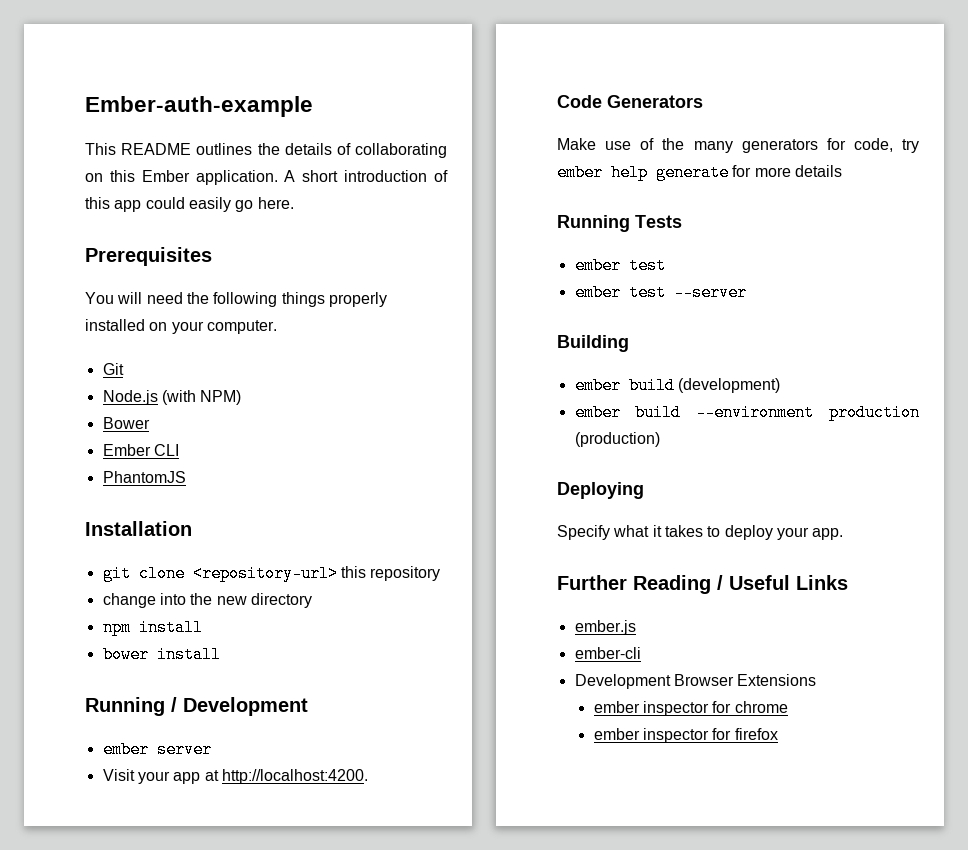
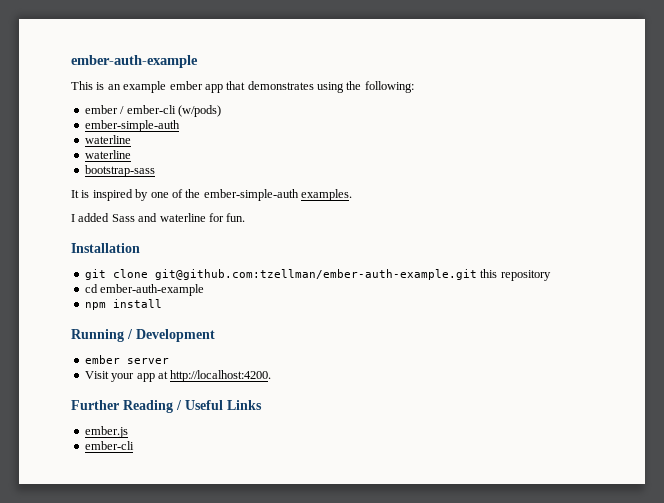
[85,96,313,117] Ember-auth-example -> [71,55,198,68] ember-auth-example
[121,143,448,158] [85,170,448,185] [85,197,294,212] [85,247,212,266] [85,292,387,307] [85,319,277,334] [102,363,124,375] [102,390,242,405] [102,417,150,429] [102,444,179,456] [102,471,186,483] README outlines the details of collaborating on this Ember application. A short introduction of this app could easily go here. // Prerequisites // You will need the following things properly installed on your computer. // Git // Node.js (with NPM) // Bower // Ember CLI // PhantomJS -> [96,81,414,93] [84,105,221,117] [84,120,180,132] [84,135,131,144] [84,150,131,159] [84,165,155,177] [71,189,352,201] [71,213,246,222] is an example ember app that demonstrates using the following: // ember / ember-cli (w/pods) // ember-simple-auth // waterline // waterline // bootstrap-sass // It is inspired by one of the ember-simple-auth examples. // I added Sass and waterline for fun.
[192,565,338,582] <repository-url> -> [154,269,477,280] git@github.com:tzellman/ember-auth-example.git
[102,593,312,608] change into the new directory -> [84,284,205,296] cd ember-auth-example
[102,646,221,663] // bower install -> (162, 303) none
[557,95,703,108] [557,138,919,153] [557,164,842,181] [557,215,682,232] [574,257,666,274] [574,284,747,301] [557,335,629,352] [574,377,780,394] [574,404,920,421] [574,432,660,447] [557,482,644,499] [557,525,844,540] // Code Generators // Make use of the many generators for code, try ember help generate for more details // Running Tests // ember test // ember test --server // Building // ember build (development) // ember build --environment production (production) // Deploying // Specify what it takes to deploy your app. -> (272, 376) none
[574,674,817,689] [593,701,788,716] [593,728,778,743] // Development Browser Extensions // ember inspector for chrome // ember inspector for firefox -> (134, 445) none

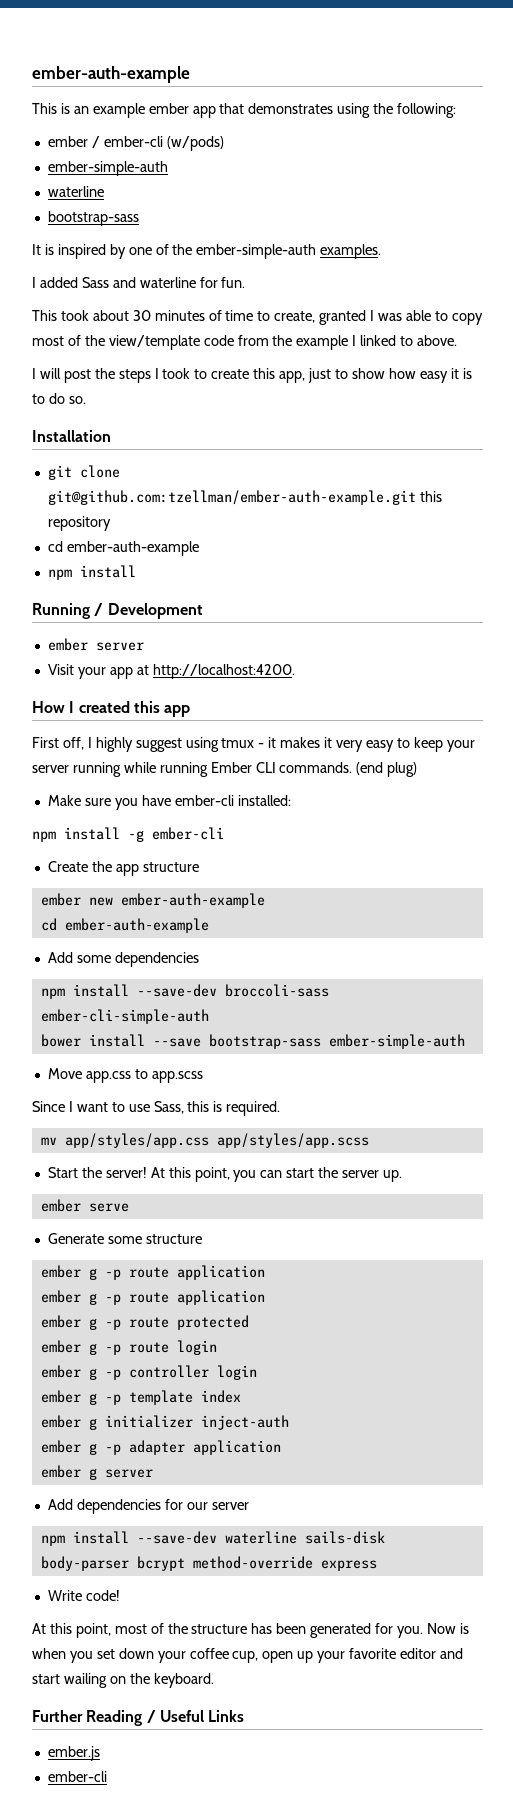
[84,150,131,159] // waterline -> (104, 191) none
(246, 217) none -> [32,310,483,325] [32,335,458,350] [32,368,472,383] [32,393,86,404] // This took about 30 minutes of time to create, granted I was able to copy most of the view/template code from the example I linked to above. // I will post the steps I took to create this app, just to show how easy it is to do so.
(272, 376) none -> [32,701,191,717] [32,737,475,752] [32,762,418,777] [47,795,291,810] [32,827,224,842] [47,861,199,876] [40,893,265,908] [40,918,209,933] [47,952,199,967] [40,984,329,999] [40,1009,209,1024] [40,1034,465,1049] [47,1068,203,1083] [32,1101,281,1116] [40,1133,369,1148] [47,1167,403,1182] [40,1199,129,1212] [47,1233,202,1244] [40,1265,265,1280] [40,1290,265,1305] [40,1315,249,1330] [40,1340,217,1355] [40,1365,257,1380] [40,1390,241,1405] [40,1415,289,1430] [40,1440,281,1455] [40,1465,153,1480] [47,1499,249,1514] [40,1531,385,1546] [40,1556,377,1571] [47,1590,120,1601] [32,1623,469,1638] [32,1648,463,1663] [32,1673,214,1688] // How I created this app // First off, I highly suggest using tmux - it makes it very easy to keep your server running while running Ember CLI commands. (end plug) // Make sure you have ember-cli installed: // npm install -g ember-cli // Create the app structure // ember new ember-auth-example // cd ember-auth-example // Add some dependencies // npm install --save-dev broccoli-sass ember-cli-simple-auth // bower install --save bootstrap-sass ember-simple-auth // Move app.css to app.scss // Since I want to use Sass, this is required. // mv app/styles/app.css app/styles/app.scss // Start the server! At this point, you can start the server up. // ember serve // Generate some structure // ember g -p route application // ember g -p route application // ember g -p route protected // ember g -p route login // ember g -p controller login // ember g -p template index // ember g initializer inject-auth // ember g -p adapter application // ember g server // Add dependencies for our server // npm install --save-dev waterline sails-disk body-parser bcrypt method-override express // Write code! // At this point, most of the structure has been generated for you. Now is when you set down your coffee cup, open up your favorite editor and start wailing on the keyboard.

